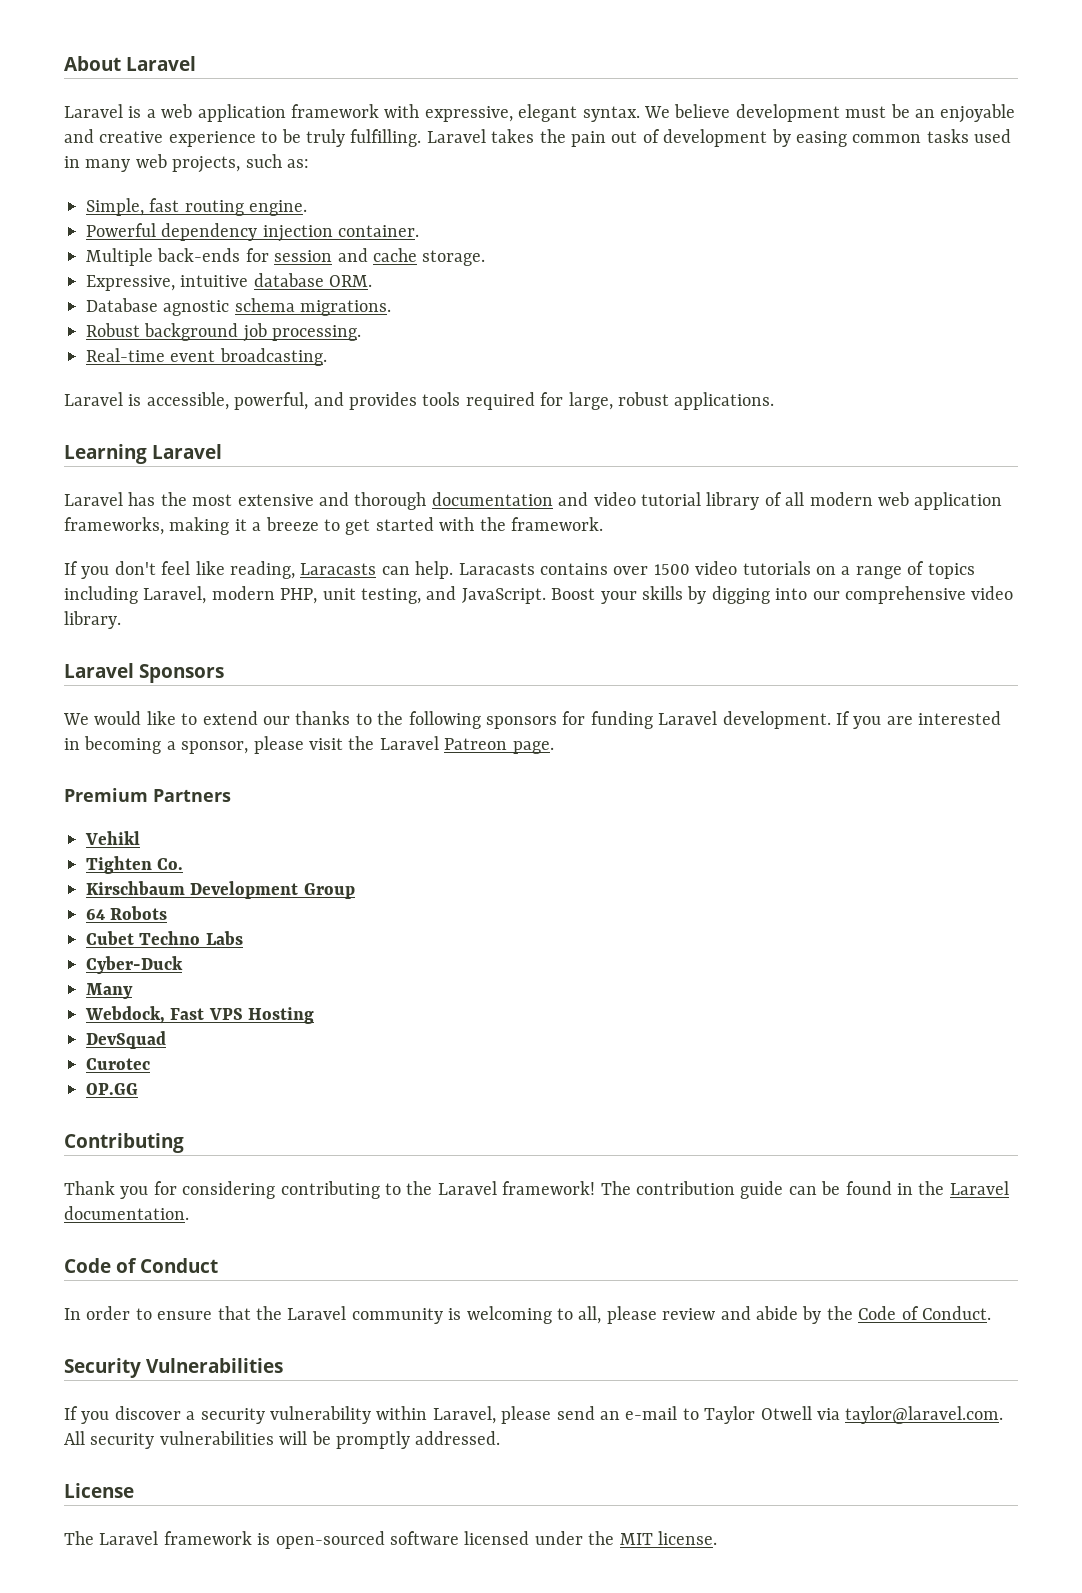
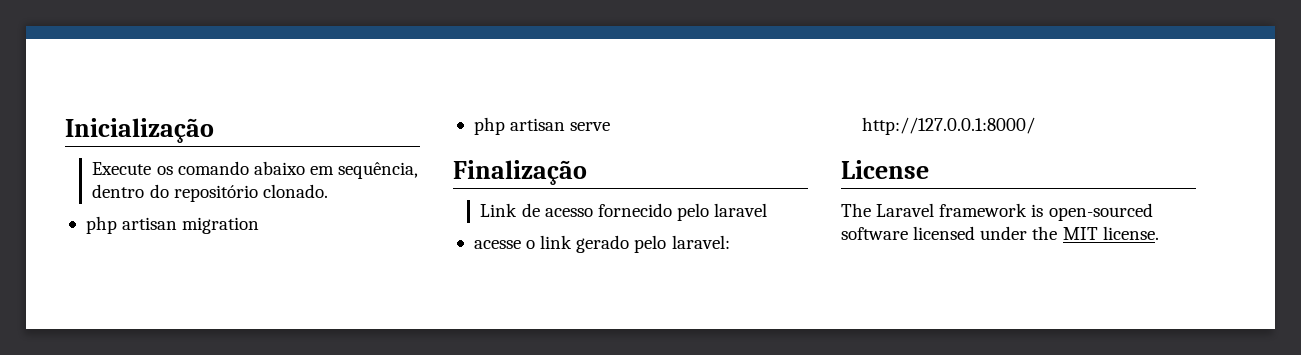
[64,56,196,71] [64,104,1016,123] [64,129,1012,147] [64,154,309,173] [86,198,308,216] [86,223,420,242] [86,248,486,266] [86,273,373,291] [86,298,392,316] [86,323,362,342] [86,348,327,366] [64,392,775,410] [64,444,222,464] [64,492,1003,510] [64,517,603,535] [64,561,975,579] [64,586,1014,604] [64,611,121,629] [64,663,224,683] [63,711,1002,729] [64,736,554,754] [64,788,231,802] [85,831,140,845] [86,856,184,874] [86,881,355,899] [86,906,168,920] [86,931,243,945] [86,956,183,974] [86,983,133,999] [85,1006,315,1024] [86,1031,166,1049] [86,1058,150,1070] [86,1083,138,1095] [64,1133,184,1153] [64,1181,1009,1199] [64,1206,189,1220] [64,1258,218,1273] [64,1306,991,1324] [64,1358,283,1378] [64,1406,1004,1424] [64,1431,501,1449] About Laravel // Laravel is a web application framework with expressive, elegant syntax. We believe development must be an enjoyable and creative experience to be truly fulfilling. Laravel takes the pain out of development by easing common tasks used in many web projects, such as: // Simple, fast routing engine. // Powerful dependency injection container. // Multiple back-ends for session and cache storage. // Expressive, intuitive database ORM. // Database agnostic schema migrations. // Robust background job processing. // Real-time event broadcasting. // Laravel is accessible, powerful, and provides tools required for large, robust applications. // Learning Laravel // Laravel has the most extensive and thorough documentation and video tutorial library of all modern web application frameworks, making it a breeze to get started with the framework. // If you don't feel like reading, Laracasts can help. Laracasts contains over 1500 video tutorials on a range of topics including Laravel, modern PHP, unit testing, and JavaScript. Boost your skills by digging into our comprehensive video library. // Laravel Sponsors // We would like to extend our thanks to the following sponsors for funding Laravel development. If you are interested in becoming a sponsor, please visit the Laravel Patreon page. // Premium Partners // Vehikl // Tighten Co. // Kirschbaum Development Group // 64 Robots // Cubet Techno Labs // Cyber-Duck // Many // Webdock, Fast VPS Hosting // DevSquad // Curotec // OP.GG // Contributing // Thank you for considering contributing to the Laravel framework! The contribution guide can be found in the Laravel documentation. // Code of Conduct // In order to ensure that the Laravel community is welcoming to all, please review and abide by the Code of Conduct. // Security Vulnerabilities // If you discover a security vulnerability within Laravel, please send an e-mail to Taylor Otwell via taylor@laravel.com. All security vulnerabilities will be promptly addressed. -> [65,118,214,143] [92,161,419,179] [92,184,328,202] [85,216,260,234] [473,117,611,135] [453,160,587,185] [480,203,768,221] [473,235,730,253] [861,117,1035,135] Inicialização // Execute os comando abaixo em sequência, dentro do repositório clonado. // php artisan migration // php artisan serve // Finalização // Link de acesso fornecido pelo laravel // acesse o link gerado pelo laravel: http://127.0.0.1:8000/

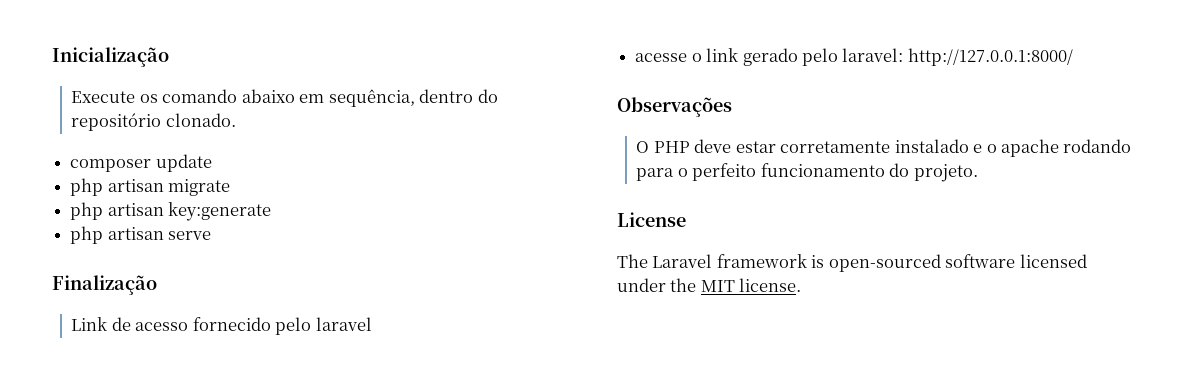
[85,216,260,234] // php artisan migration -> [70,154,212,172] [70,178,231,196] [70,202,272,221] // composer update // php artisan migrate // php artisan key:generate
(1035, 126) none -> [617,97,732,117] [636,139,1132,157] [636,163,978,182] // Observações // O PHP deve estar corretamente instalado e o apache rodando para o perfeito funcionamento do projeto.

